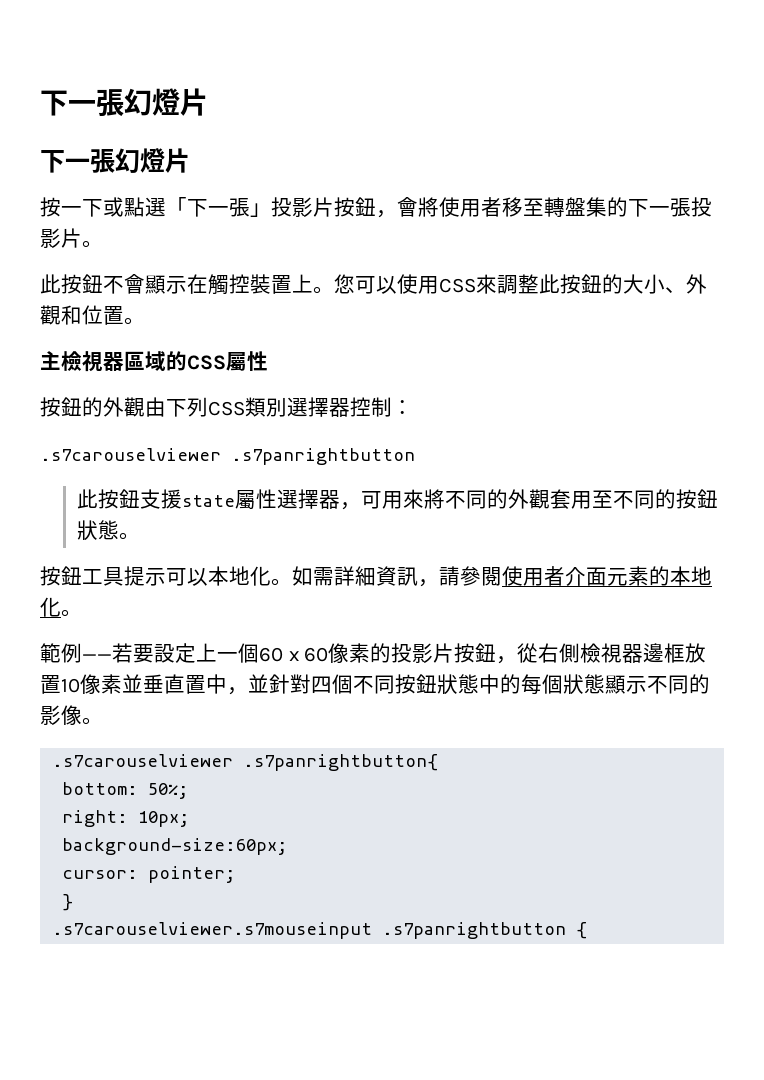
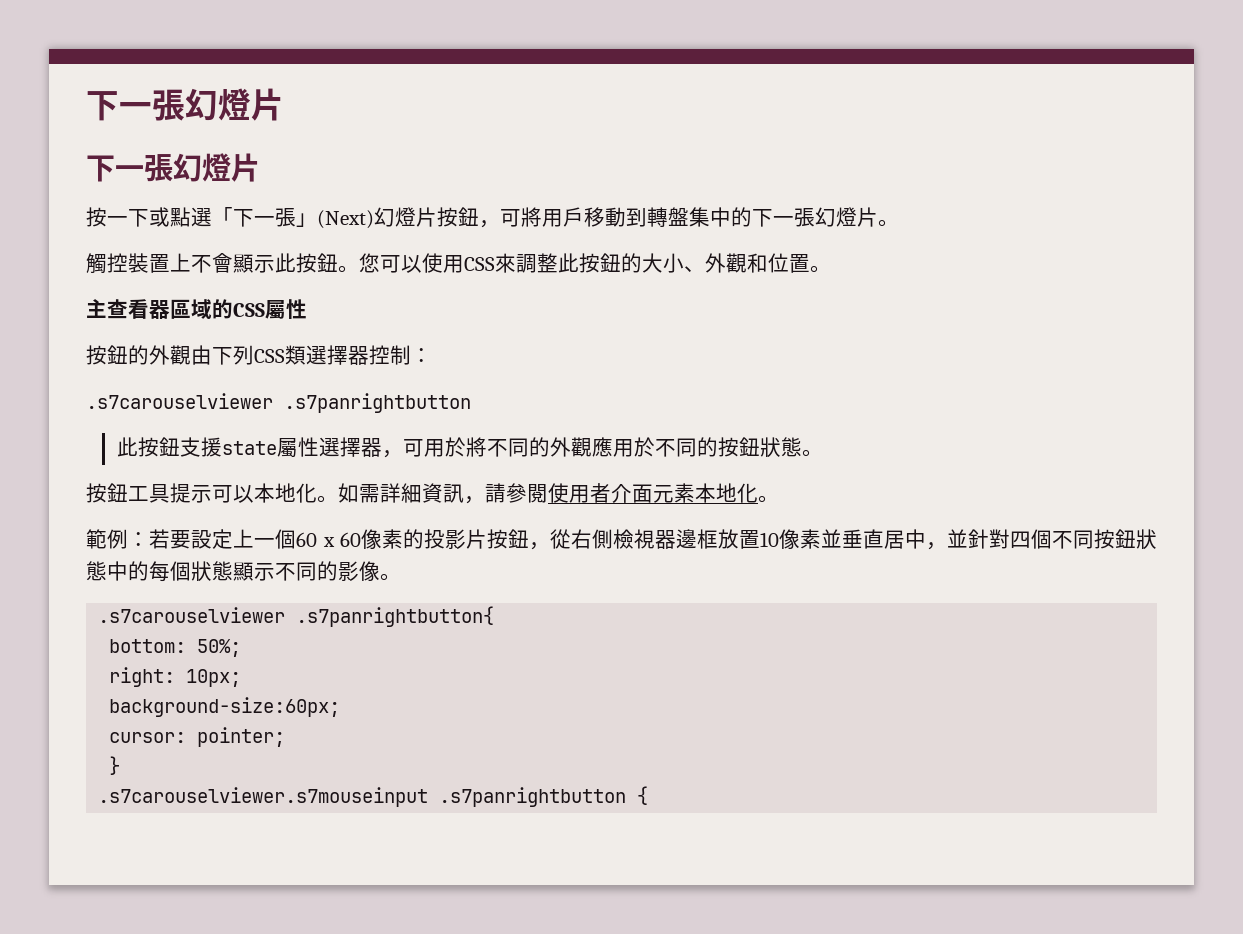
[271,197,607,218] 投影片按鈕，會將使用者移至轉盤集 -> [317,207,731,229] (Next)幻燈片按鈕，可將用戶移動到轉盤集中
[691,197,712,217] [40,228,61,248] 投影 -> [815,207,857,227] 幻燈
[40,274,313,295] 此按鈕不會顯示在觸控裝置上 -> [86,253,338,274] 觸控裝置上不會顯示此按鈕
[61,351,103,372] 檢視 -> [107,299,149,319] 查看
[266,397,287,417] 別 -> (306, 355) none
[403,489,425,509] 來 -> [444,437,466,457] 於
[550,489,614,509] 套用至 -> [591,437,655,457] 應用於
[649,566,670,586] 的 -> (695, 493) none
[82,654,112,661] —— -> [128,532,149,547] ：
[185,675,206,694] 置 -> [884,530,905,549] 居

